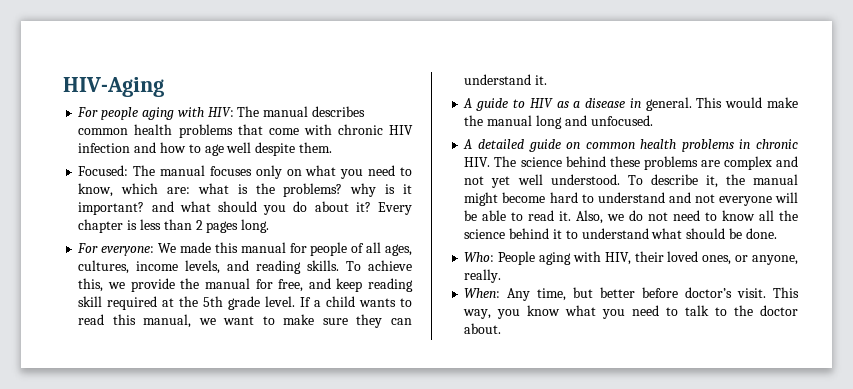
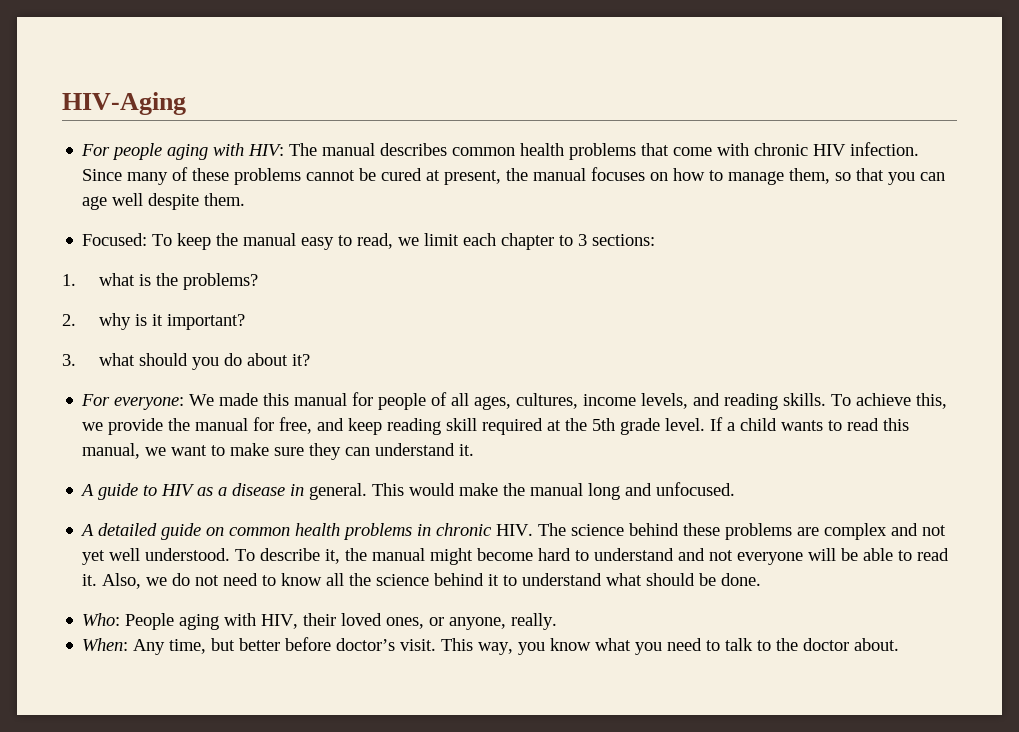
[78,142,201,153] infection and how to -> [850,142,920,156] [82,167,946,185] infection. Since many of these problems cannot be cured at present, the manual focuses on how to manage them, so that you can
[133,165,413,179] [78,183,191,197] The manual focuses only on what you need to know, which are: -> [152,233,656,250] [62,274,76,286] To keep the manual easy to read, we limit each chapter to 3 sections: // 1.
(343, 190) none -> [62,314,76,326] // 2.
[151,201,174,212] and -> [62,354,76,366] // 3.
[377,202,412,215] [78,219,270,233] Every chapter is less than 2 pages long. -> (310, 360) none

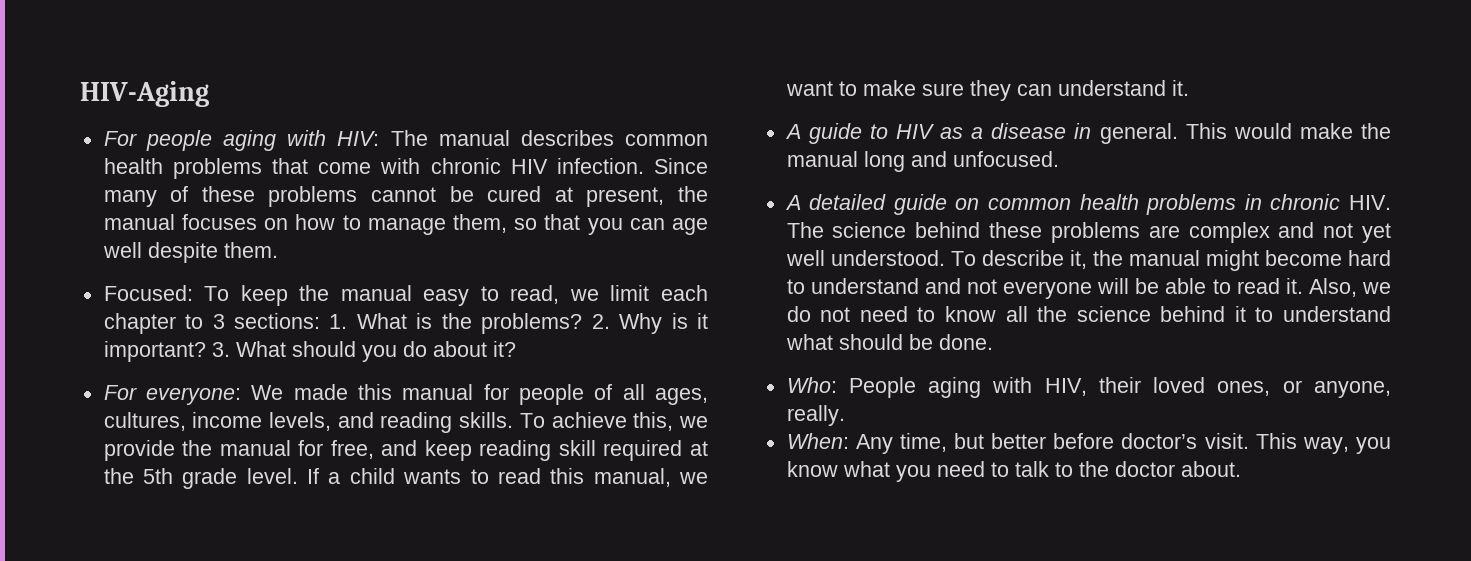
[62,273,135,286] // 1. what -> [329,313,407,329] 1. What
[62,313,131,330] // 2. why -> [591,313,663,334] 2. Why
[62,353,135,366] // 3. what -> [211,341,286,357] 3. What

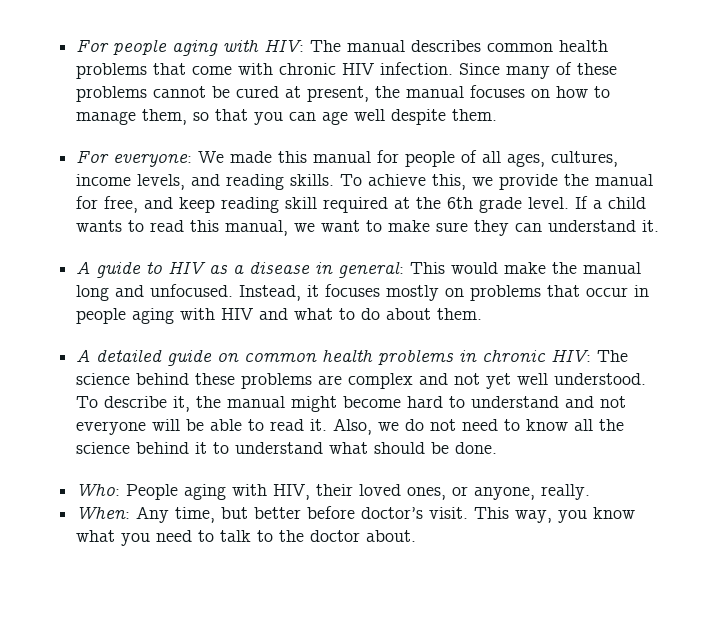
[80,81,209,107] HIV-Aging // -> (76, 46) none
[103,285,708,306] [103,313,708,334] [103,341,516,362] // Focused: To keep the manual easy to read, we limit each chapter to 3 sections: 1. What is the problems? 2. Why is it important? 3. What should you do about it? -> (498, 115) none
[143,468,174,484] 5th -> [447,197,474,209] 6th
[1099,123,1178,144] general. -> [338,261,405,278] general:
(1059, 159) none -> [239,284,650,301] [76,308,483,324] Instead, it focuses mostly on problems that occur in people aging with HIV and what to do about them.
[1349,195,1391,210] HIV. -> [551,349,592,362] HIV:

